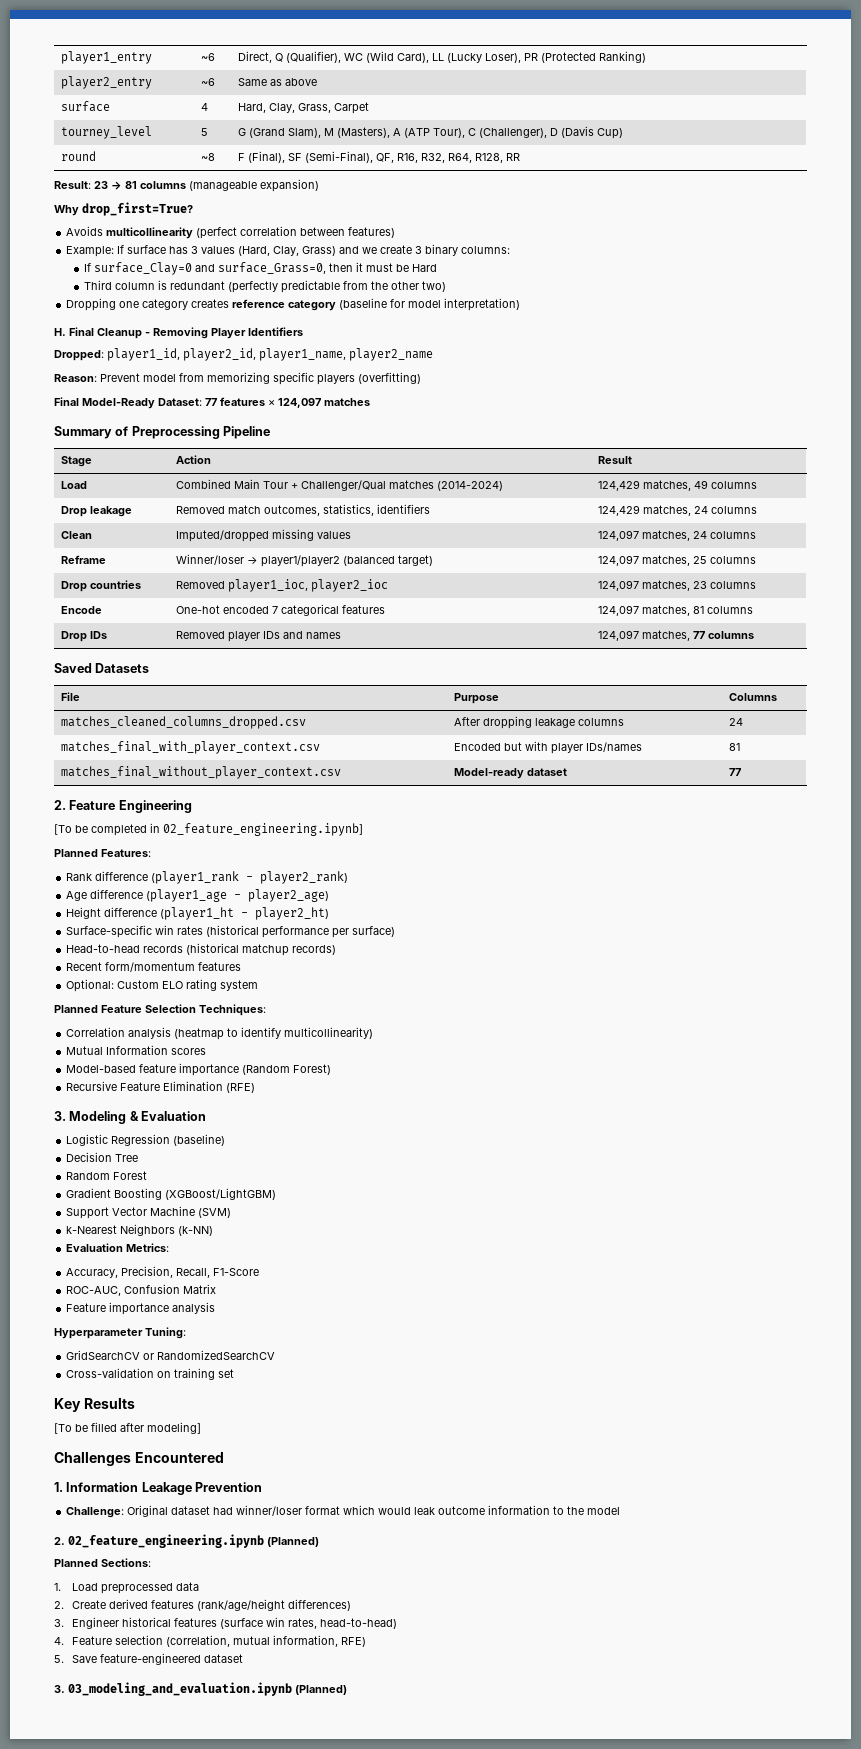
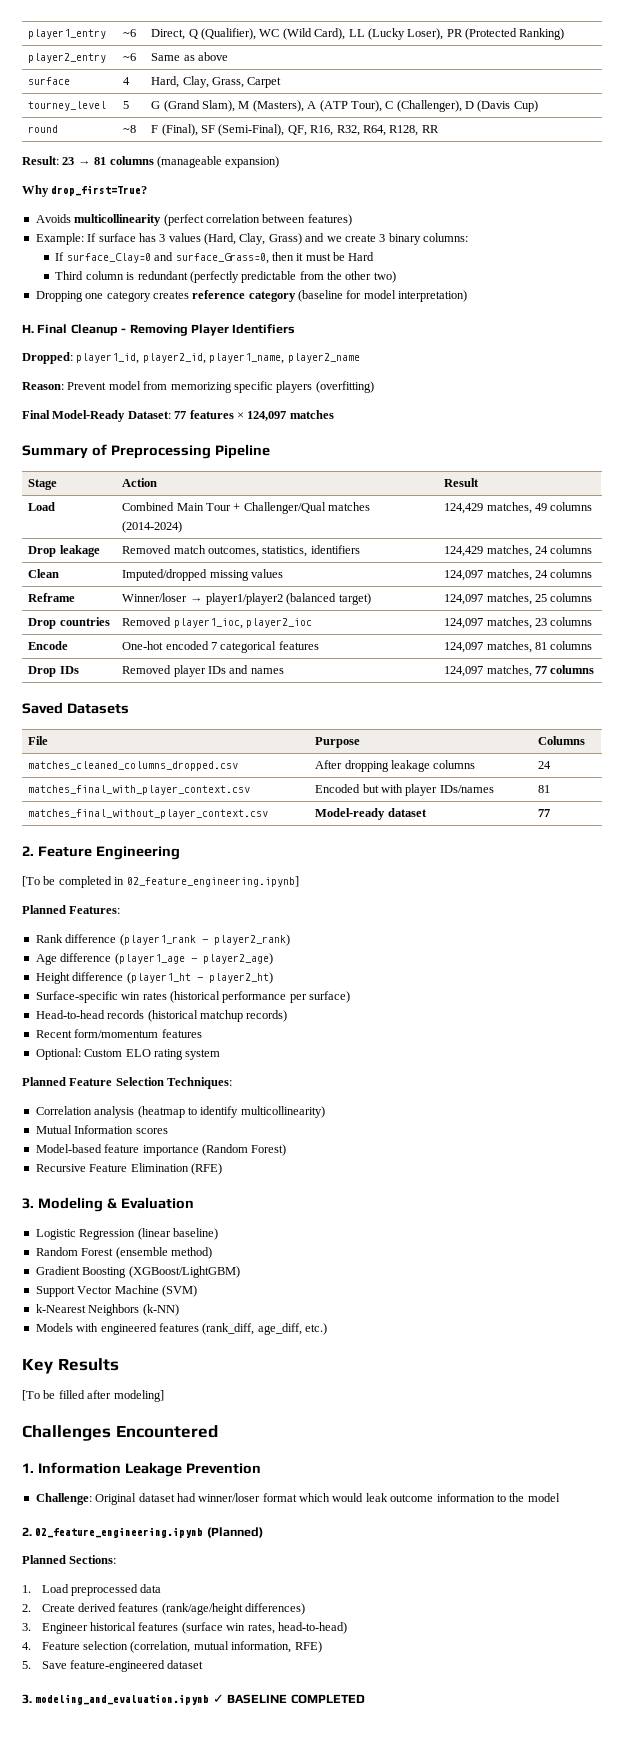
[173,1134,226,1146] [66,1152,139,1162] (baseline) // Decision Tree -> [137,1228,218,1240] (linear baseline)
(148, 1175) none -> [115,1247,212,1259] (ensemble method)
[66,1243,170,1252] [66,1266,260,1278] [66,1284,217,1296] [66,1302,216,1315] [54,1327,186,1339] [66,1350,276,1360] [66,1368,235,1380] Evaluation Metrics: // Accuracy, Precision, Recall, F1-Score // ROC-AUC, Confusion Matrix // Feature importance analysis // Hyperparameter Tuning: // GridSearchCV or RandomizedSearchCV // Cross-validation on training set -> [35,1323,327,1335] Models with engineered features (rank_diff, age_diff, etc.)
[68,1682,347,1696] 03_modeling_and_evaluation.ipynb (Planned) -> [35,1694,365,1705] modeling_and_evaluation.ipynb ✓ BASELINE COMPLETED

